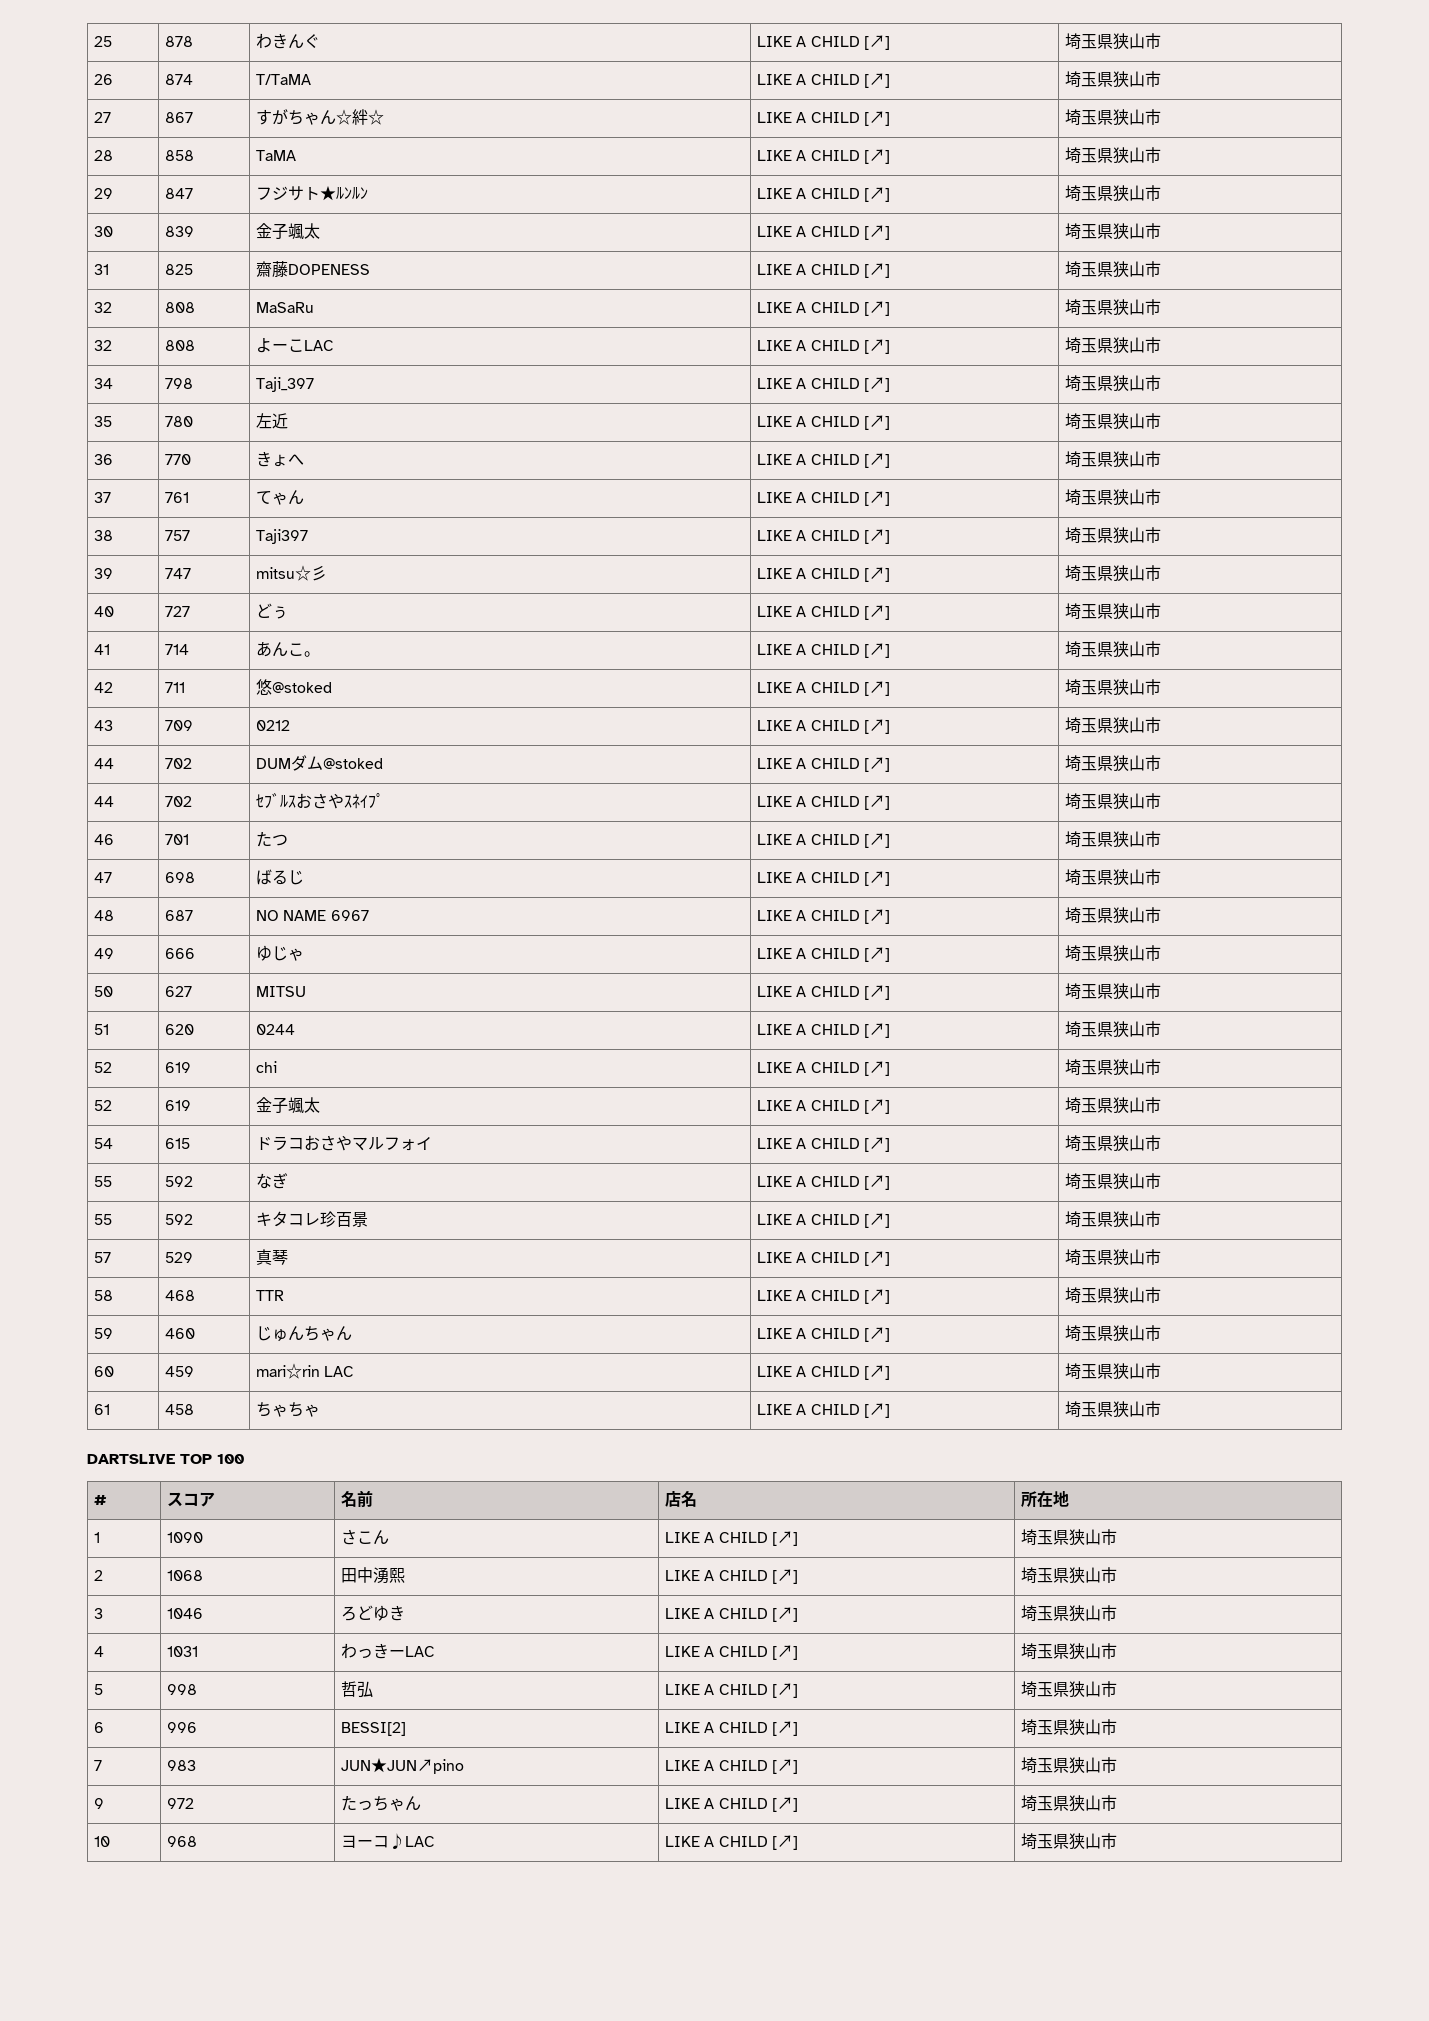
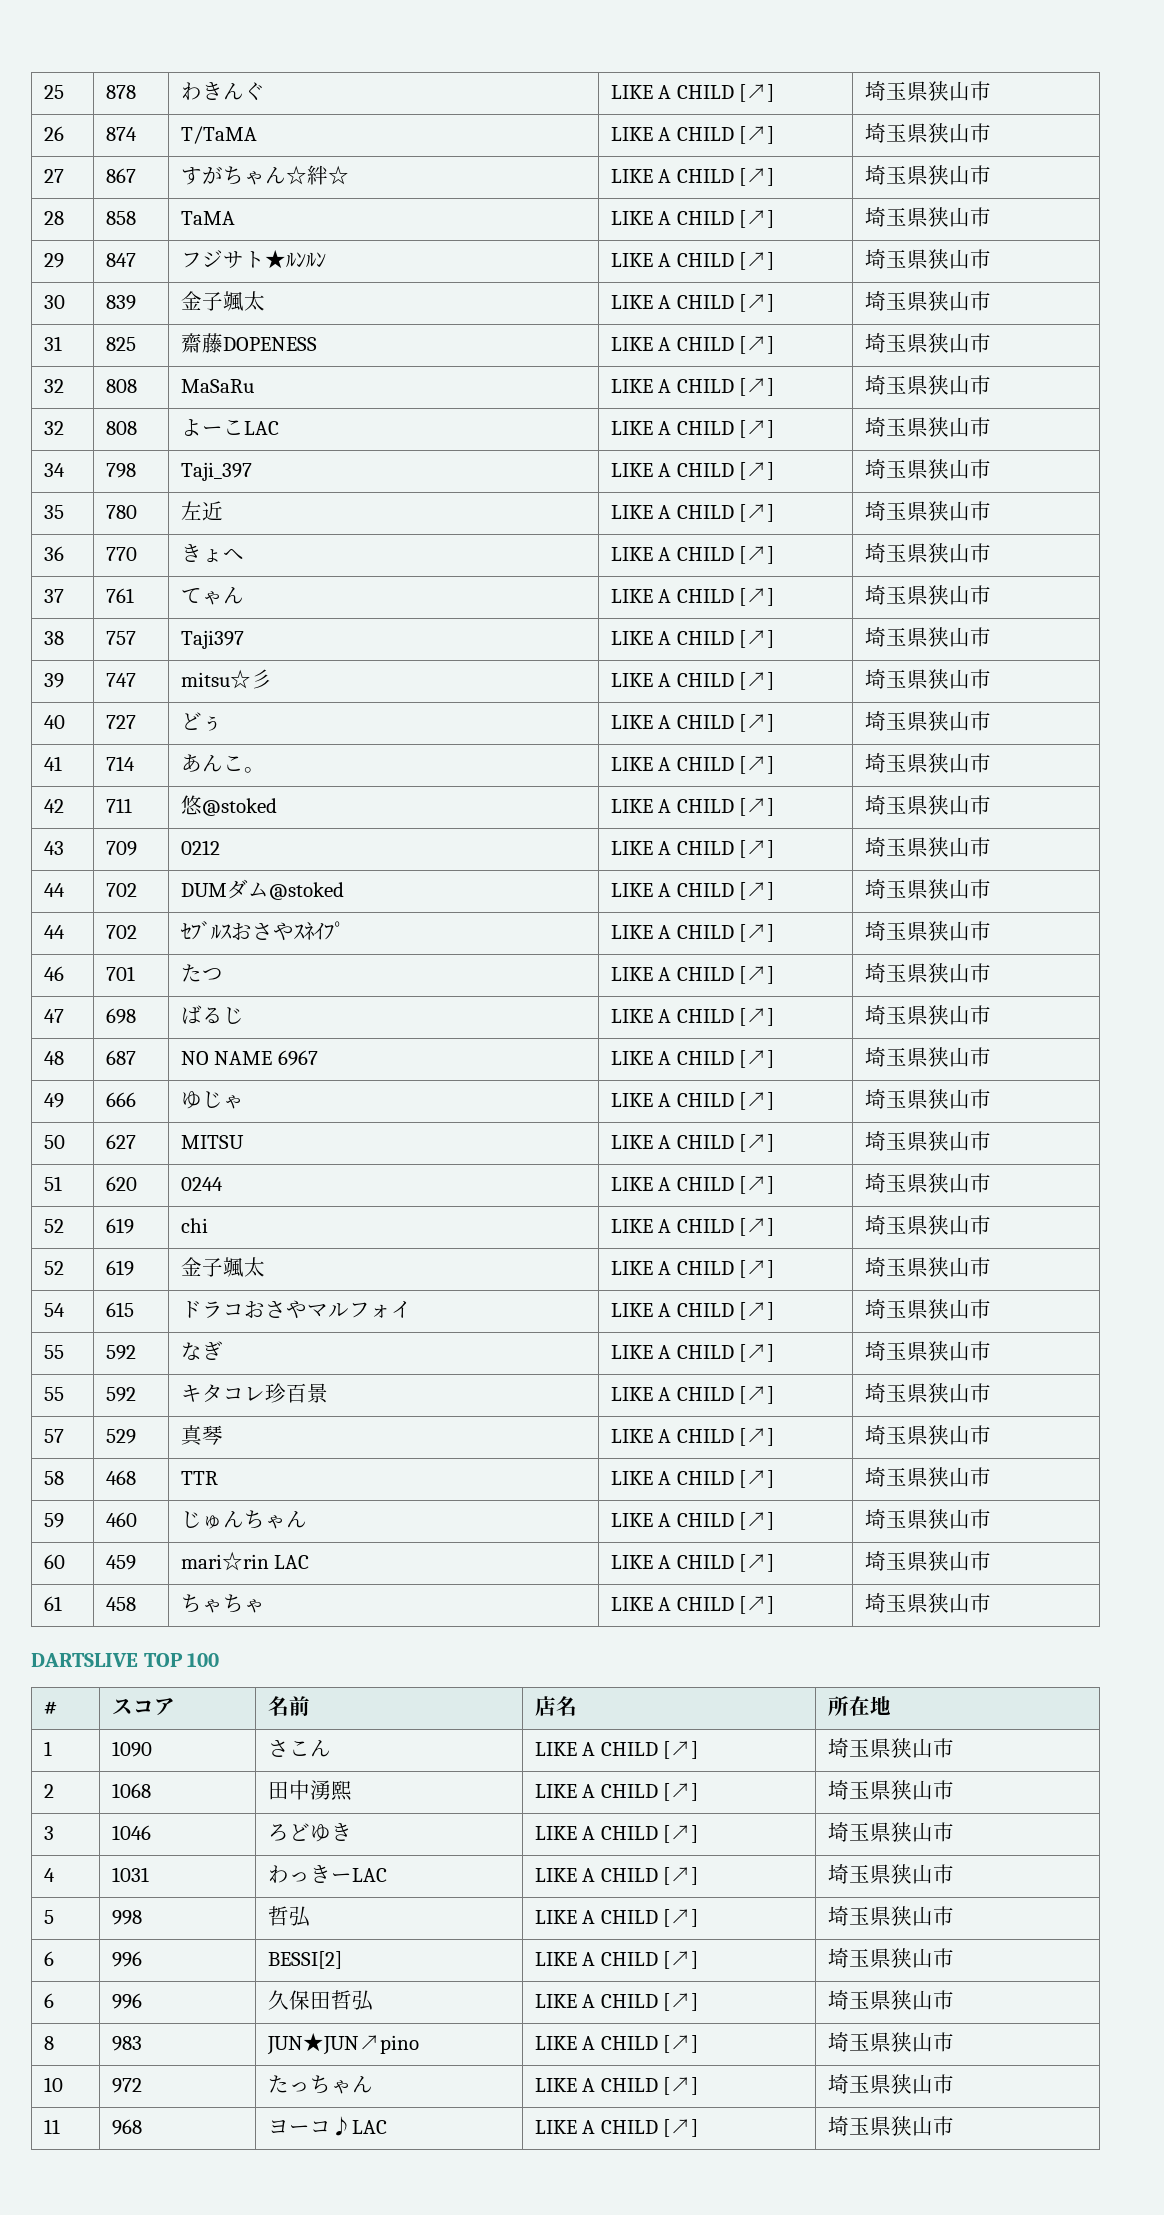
[94,1760,103,1771] 7 -> [43,1993,54,2008] [111,1993,142,2009] [267,1990,374,2011] [534,1993,699,2011] [827,1990,954,2010] [43,2036,54,2050] 6 | 996 | 久保田哲弘 | LIKE A CHILD [↗] | 埼玉県狭山市 // 8
[94,1798,105,1809] 9 -> [43,2077,63,2092] 10
[94,1836,111,1847] 10 -> [43,2119,60,2134] 11

